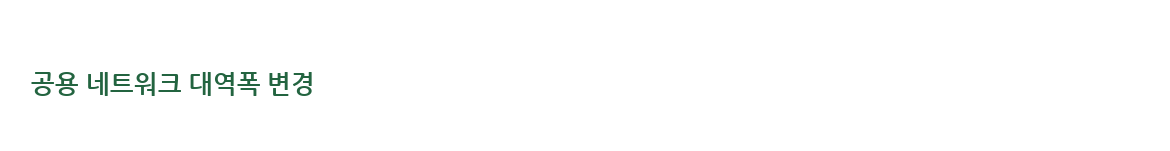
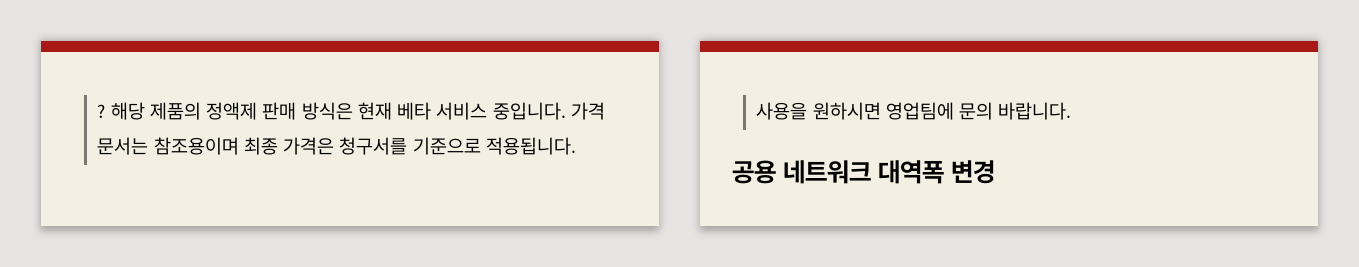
(31, 84) none -> [97,102,606,120] [97,137,576,155] [756,102,1072,120] ? 해당 제품의 정액제 판매 방식은 현재 베타 서비스 중입니다. 가격 문서는 참조용이며 최종 가격은 청구서를 기준으로 적용됩니다. 사용을 원하시면 영업팀에 문의 바랍니다. //

